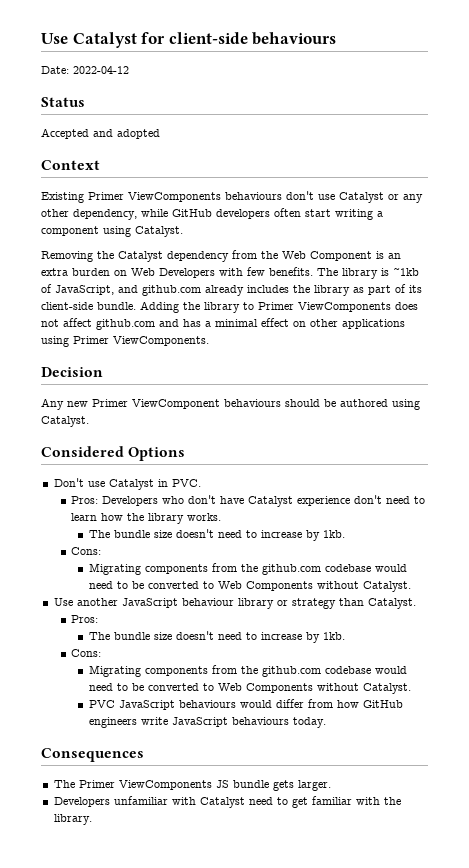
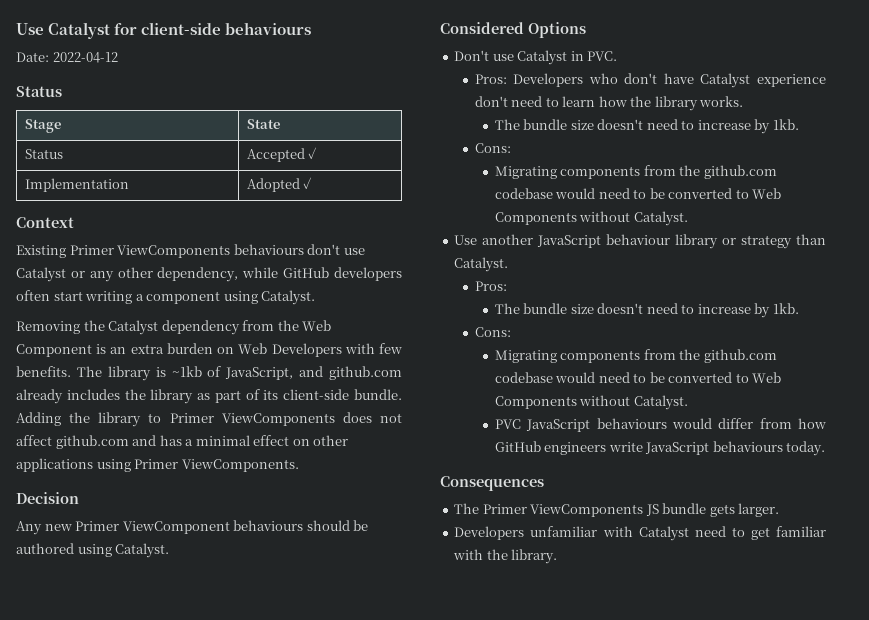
[41,128,160,139] // Accepted and adopted -> [24,119,61,133] [246,119,280,129] [24,149,63,159] [246,147,318,162] [24,178,129,192] [246,177,313,192] // Stage | State // Status | Accepted ✓ // Implementation | Adopted ✓

